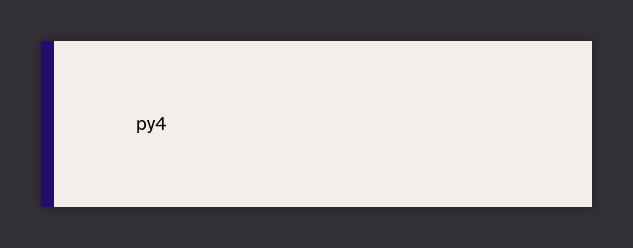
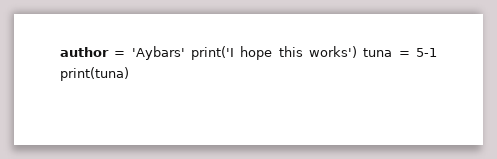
[136,117,167,133] py4 -> [60,46,437,60] [60,67,129,81] author = 'Aybars' print('I hope this works') tuna = 5-1 print(tuna)

